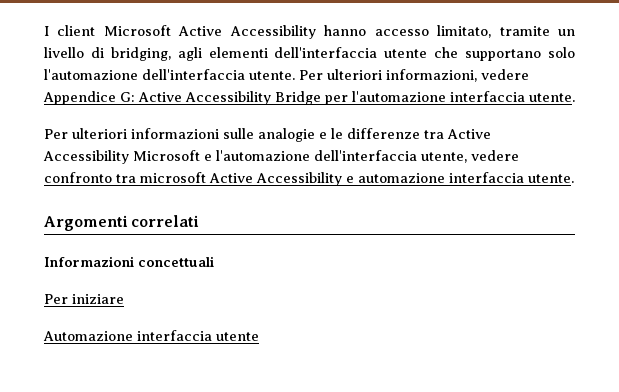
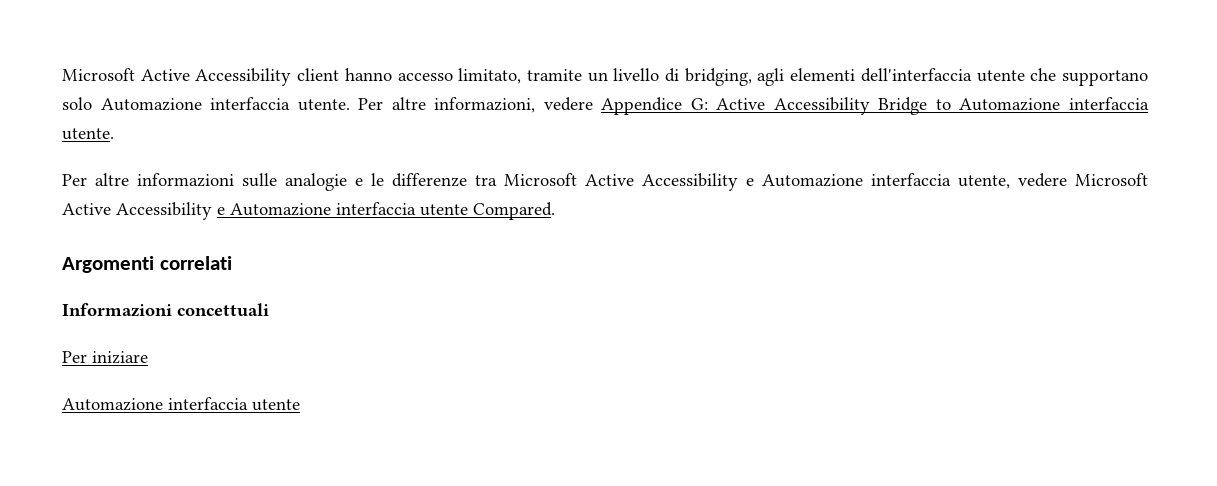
[44,25,316,39] I client Microsoft Active Accessibility -> [62,68,340,86] Microsoft Active Accessibility client
[44,69,245,80] l'automazione dell'interfaccia -> [100,97,291,111] Automazione interfaccia
[327,69,382,80] ulteriori -> [391,97,426,110] altre
[325,91,446,105] per l'automazione -> [935,98,1061,111] to Automazione
[72,128,127,139] ulteriori -> [95,173,129,186] altre
[447,129,491,139] [43,150,519,164] [44,172,574,186] Active Accessibility Microsoft e l'automazione dell'interfaccia utente, vedere confronto tra microsoft Active Accessibility e automazione interfaccia utente. -> [504,173,1148,191] [62,202,555,220] Microsoft Active Accessibility e Automazione interfaccia utente, vedere Microsoft Active Accessibility e Automazione interfaccia utente Compared.

